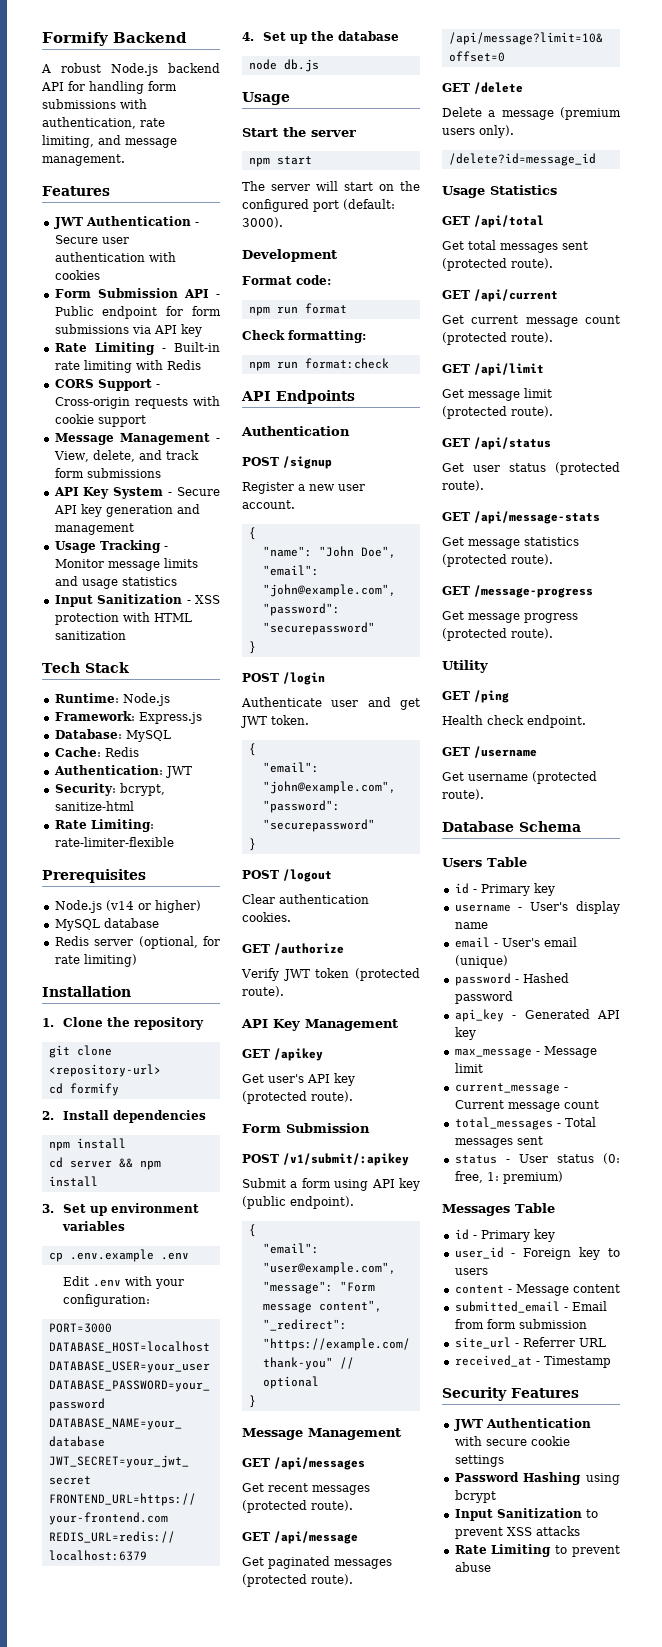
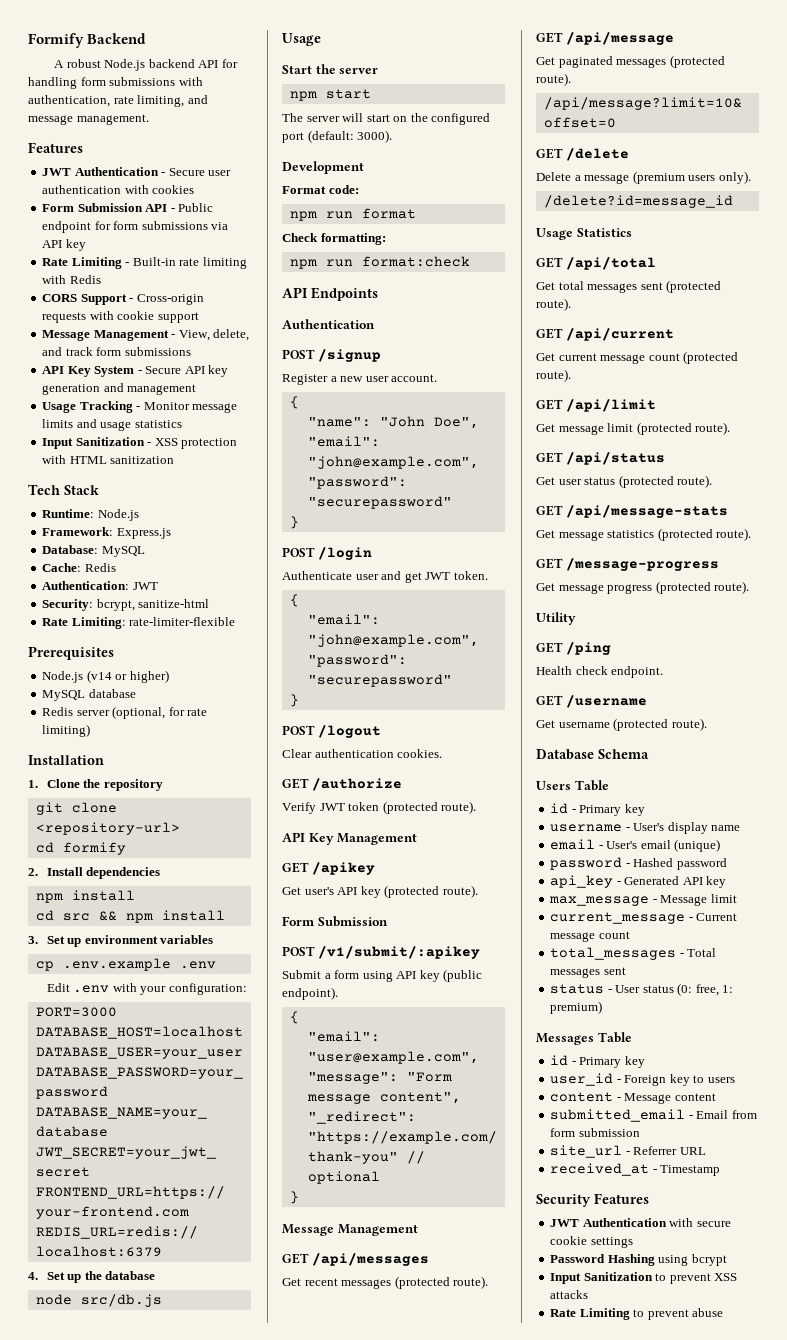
[69,1160,112,1168] server -> [62,913,90,921] src
[283,59,319,72] db.js -> [80,1294,162,1307] src/db.js

